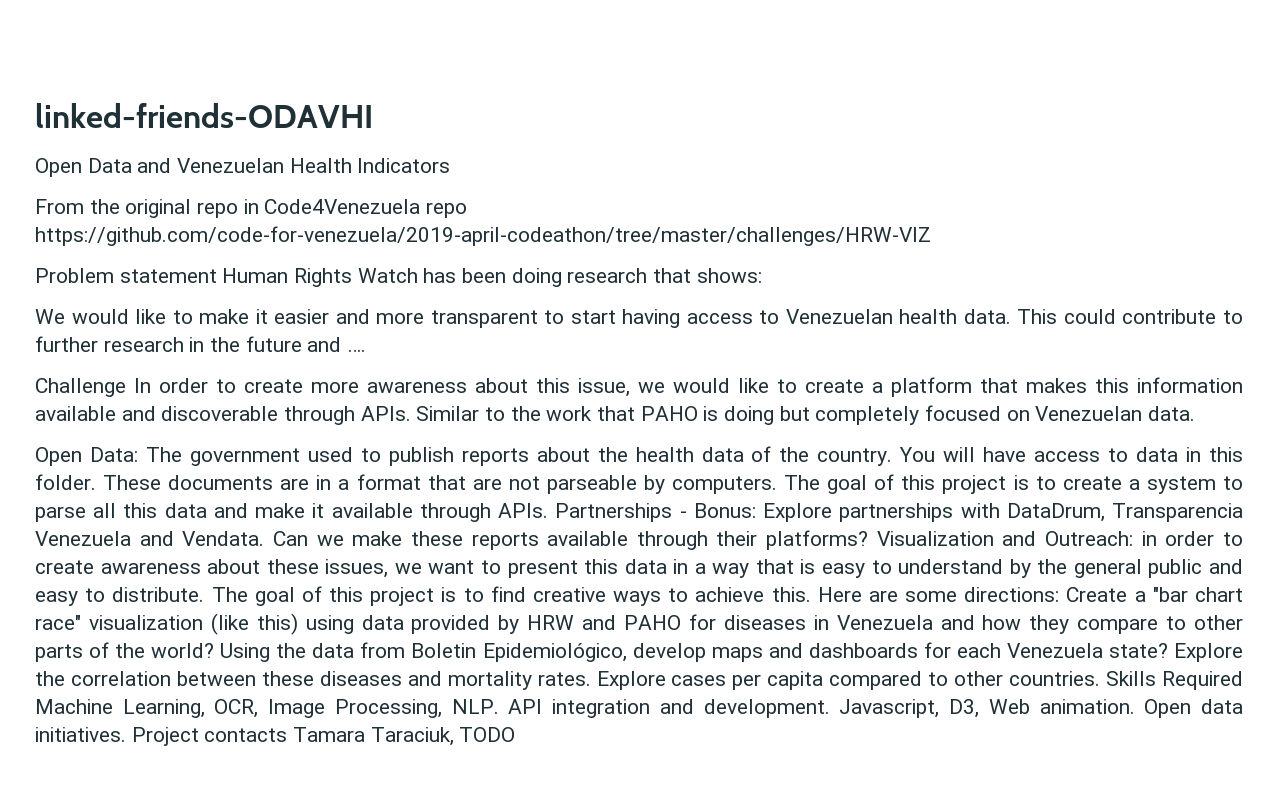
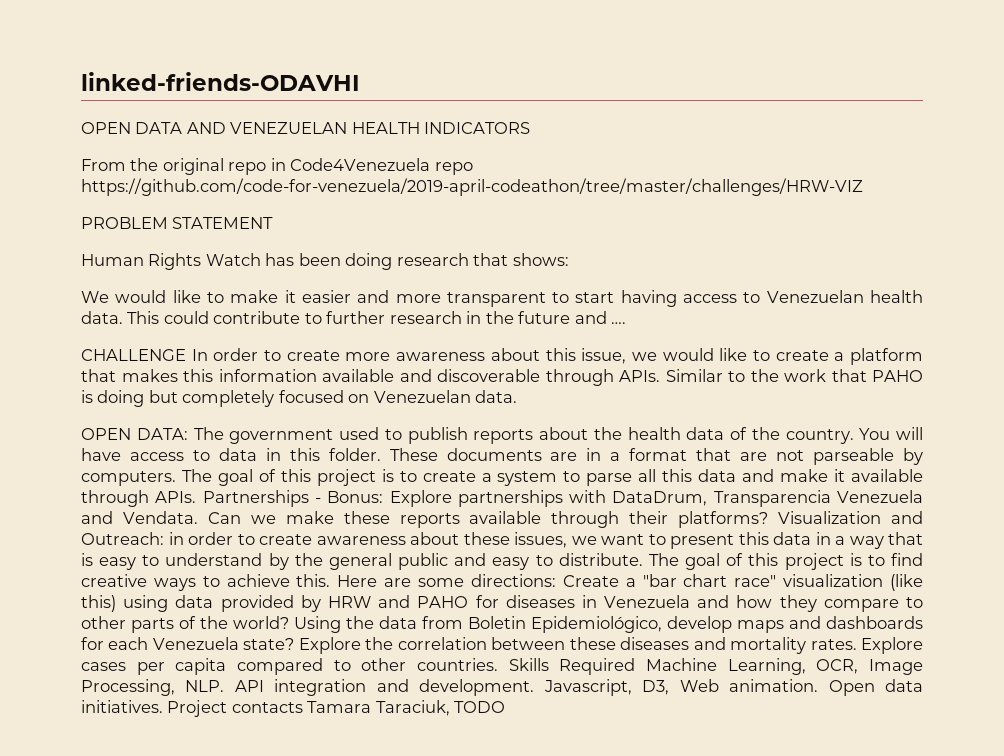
[35,158,451,177] Open Data and Venezuelan Health Indicators -> [81,122,531,134] OPEN DATA AND VENEZUELAN HEALTH INDICATORS
[35,268,217,283] Problem statement -> [81,217,274,229] PROBLEM STATEMENT //
[35,378,126,397] Challenge -> [81,349,186,361] CHALLENGE
[35,447,138,466] Open Data: -> [81,428,188,440] OPEN DATA:

